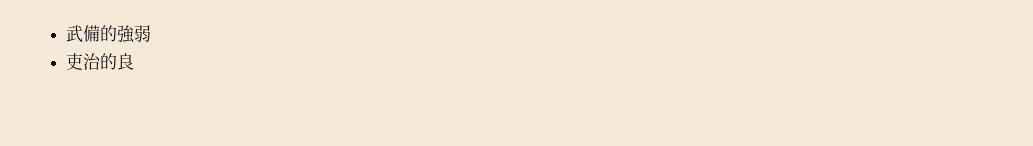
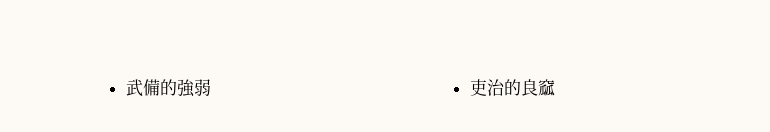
(134, 61) none -> [537,79,555,96] 窳

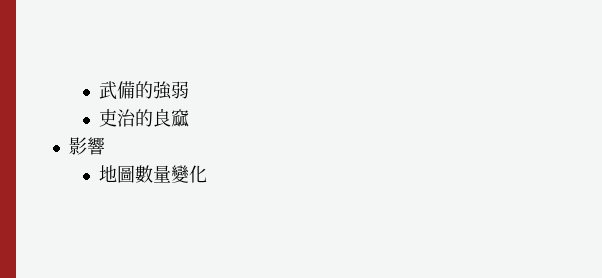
(555, 87) none -> [68,137,105,155] [99,165,208,183] // 影響 // 地圖數量變化

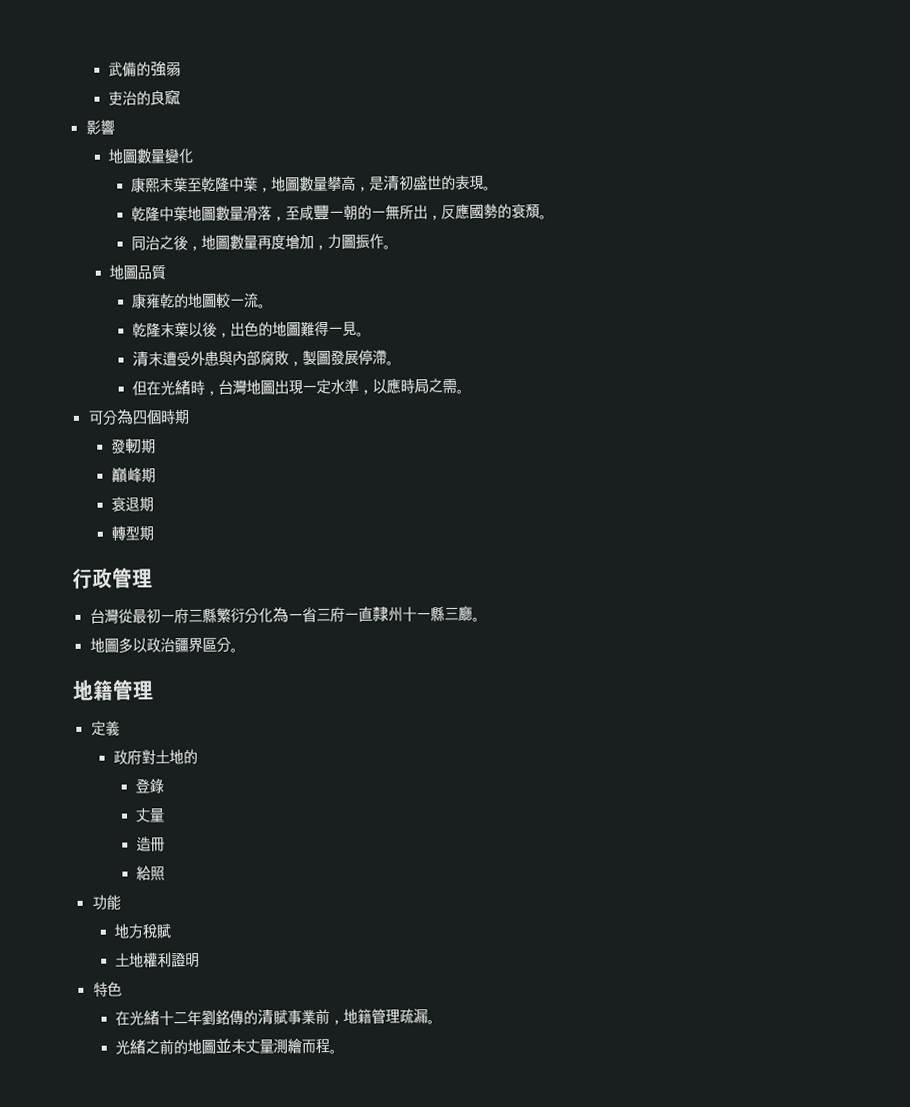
(208, 174) none -> [131,174,492,193] [131,203,548,222] [131,233,392,252] [109,264,167,281] [131,292,267,309] [132,320,365,338] [132,349,395,367] [132,378,465,396] [87,409,189,426] [111,438,157,454] [111,467,157,483] [111,496,155,512] [111,525,155,541] [72,567,153,589] [89,605,480,624] [89,636,238,654] [72,679,154,701] [90,720,120,736] [113,748,199,765] [135,778,165,794] [135,807,166,823] [136,836,166,852] [136,865,166,881] [91,894,121,910] [114,923,172,939] [115,952,201,968] [92,981,122,997] [115,1008,436,1026] [115,1037,338,1055] // 康熙末葉至乾隆中葉，地圖數量攀高，是清初盛世的表現。 // 乾隆中葉地圖數量滑落，至咸豐一朝的一無所出，反應國勢的衰頹。 // 同治之後，地圖數量再度增加，力圖振作。 // 地圖品質 // 康雍乾的地圖較一流。 // 乾隆末葉以後，出色的地圖難得一見。 // 清末遭受外患與內部腐敗，製圖發展停滯。 // 但在光緒時，台灣地圖出現一定水準，以應時局之需。 // 可分為四個時期 // 發軔期 // 巔峰期 // 衰退期 // 轉型期 // 行政管理 // 台灣從最初一府三縣繁衍分化為一省三府一直隸州十一縣三廳。 // 地圖多以政治疆界區分。 // 地籍管理 // 定義 // 政府對土地的 // 登錄 // 丈量 // 造冊 // 給照 // 功能 // 地方稅賦 // 土地權利證明 // 特色 // 在光緒十二年劉銘傳的清賦事業前，地籍管理疏漏。 // 光緒之前的地圖並未丈量測繪而程。

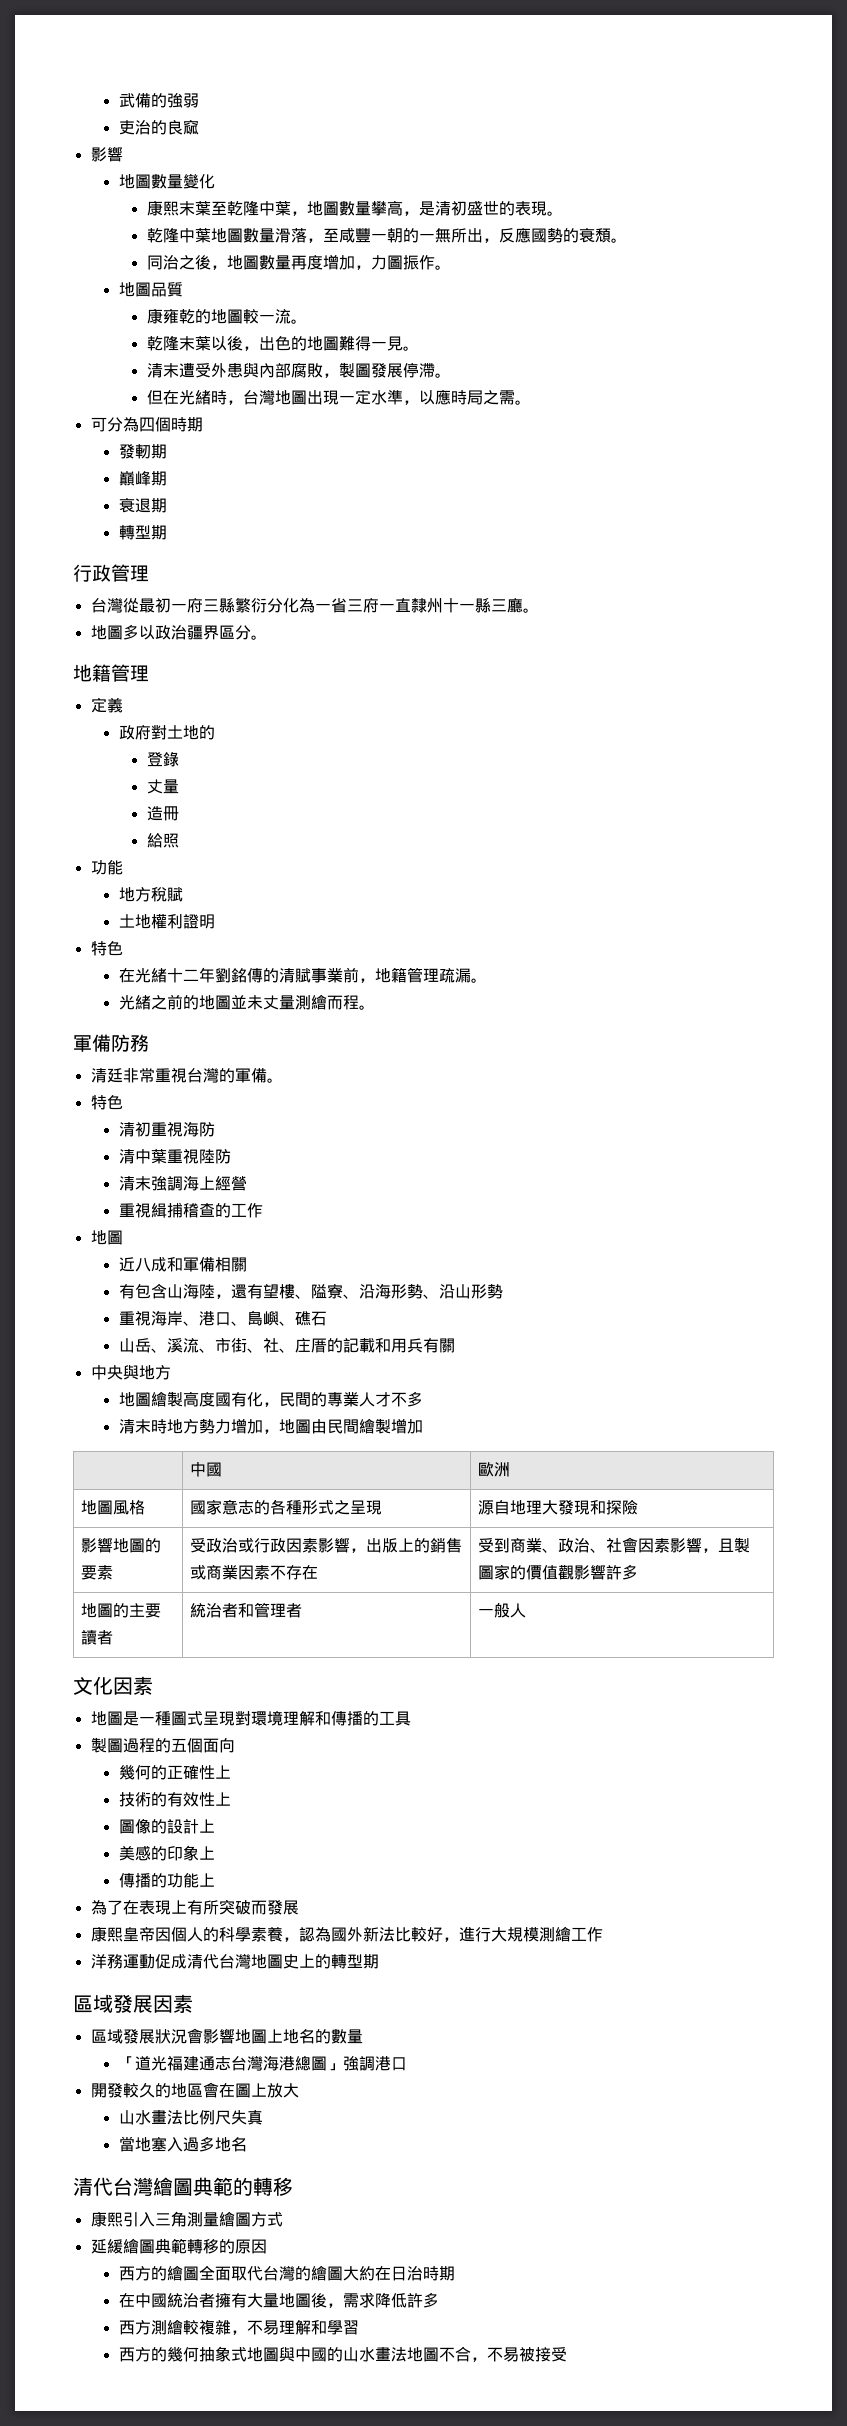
(338, 1051) none -> [73,1034,149,1052] [90,1067,283,1083] [90,1095,123,1110] [118,1121,215,1137] [118,1148,231,1164] [118,1175,247,1191] [118,1202,263,1218] [90,1230,123,1245] [118,1257,247,1272] [118,1283,503,1299] [118,1310,327,1326] [118,1337,455,1353] [90,1365,171,1380] [118,1391,423,1407] [118,1418,423,1434] [190,1462,223,1477] [478,1462,511,1477] [81,1500,146,1515] [190,1499,383,1515] [478,1499,639,1515] [81,1537,162,1553] [81,1565,114,1580] [190,1537,463,1553] [190,1565,319,1580] [478,1537,751,1553] [478,1564,639,1580] [81,1603,162,1618] [81,1630,114,1645] [190,1602,303,1618] [478,1602,527,1618] [73,1676,153,1695] [90,1710,411,1726] [90,1737,235,1753] [118,1764,231,1780] [118,1792,231,1807] [118,1819,215,1834] [118,1845,215,1861] [118,1873,215,1888] [90,1899,299,1915] [90,1926,603,1942] [90,1954,379,1969] [73,1994,193,2013] [90,2028,363,2044] [118,2055,407,2071] [90,2082,299,2098] [118,2110,263,2125] [118,2136,247,2152] [73,2177,293,2197] [90,2211,283,2227] [90,2238,267,2254] [118,2265,455,2281] [118,2292,439,2308] [118,2319,359,2335] [118,2346,567,2362] // 軍備防務 // 清廷非常重視台灣的軍備。 // 特色 // 清初重視海防 // 清中葉重視陸防 // 清末強調海上經營 // 重視緝捕稽查的工作 // 地圖 // 近八成和軍備相關 // 有包含山海陸，還有望樓、隘寮、沿海形勢、沿山形勢 // 重視海岸、港口、島嶼、礁石 // 山岳、溪流、市街、社、庄厝的記載和用兵有關 // 中央與地方 // 地圖繪製高度國有化，民間的專業人才不多 // 清末時地方勢力增加，地圖由民間繪製增加 // | 中國 | 歐洲 // 地圖風格 | 國家意志的各種形式之呈現 | 源自地理大發現和探險 // 影響地圖的要素 | 受政治或行政因素影響，出版上的銷售或商業因素不存在 | 受到商業、政治、社會因素影響，且製圖家的價值觀影響許多 // 地圖的主要讀者 | 統治者和管理者 | 一般人 // 文化因素 // 地圖是一種圖式呈現對環境理解和傳播的工具 // 製圖過程的五個面向 // 幾何的正確性上 // 技術的有效性上 // 圖像的設計上 // 美感的印象上 // 傳播的功能上 // 為了在表現上有所突破而發展 // 康熙皇帝因個人的科學素養，認為國外新法比較好，進行大規模測繪工作 // 洋務運動促成清代台灣地圖史上的轉型期 // 區域發展因素 // 區域發展狀況會影響地圖上地名的數量 // 「道光福建通志台灣海港總圖」強調港口 // 開發較久的地區會在圖上放大 // 山水畫法比例尺失真 // 當地塞入過多地名 // 清代台灣繪圖典範的轉移 // 康熙引入三角測量繪圖方式 // 延緩繪圖典範轉移的原因 // 西方的繪圖全面取代台灣的繪圖大約在日治時期 // 在中國統治者擁有大量地圖後，需求降低許多 // 西方測繪較複雜，不易理解和學習 // 西方的幾何抽象式地圖與中國的山水畫法地圖不合，不易被接受

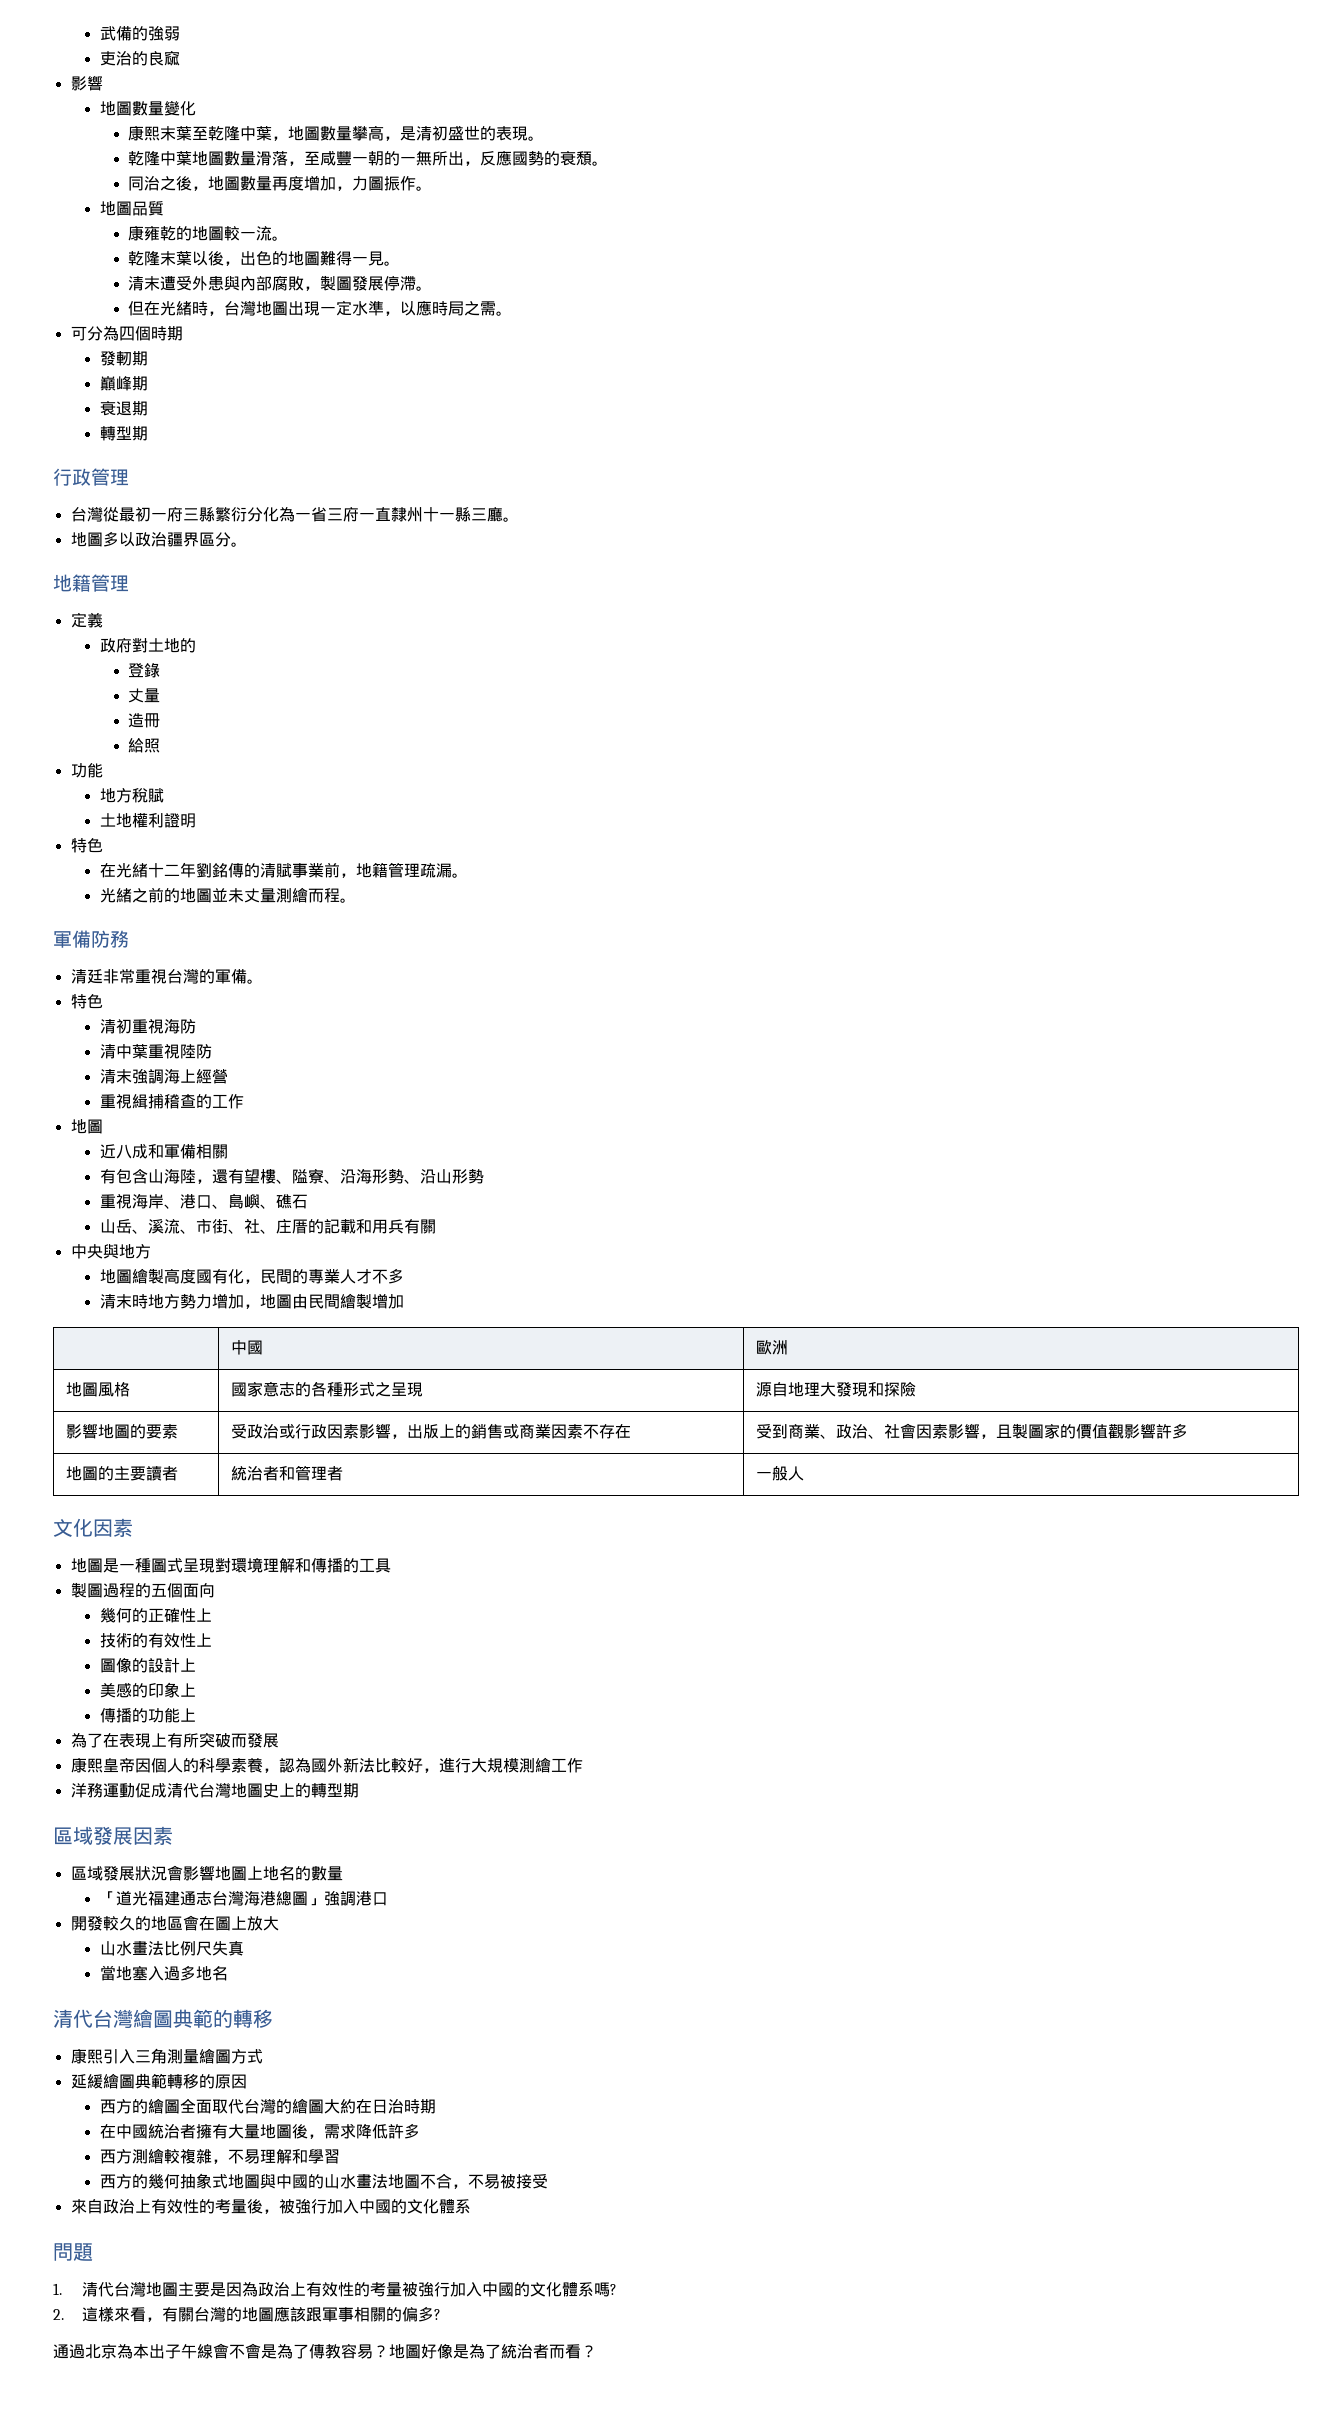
(567, 2354) none -> [70,2198,471,2214] [53,2243,93,2261] [53,2281,617,2297] [53,2306,441,2322] [53,2343,597,2359] // 來自政治上有效性的考量後，被強行加入中國的文化體系 // 問題 // 1.清代台灣地圖主要是因為政治上有效性的考量被強行加入中國的文化體系嗎? // 2.這樣來看，有關台灣的地圖應該跟軍事相關的偏多? // 通過北京為本出子午線會不會是為了傳教容易？地圖好像是為了統治者而看？

